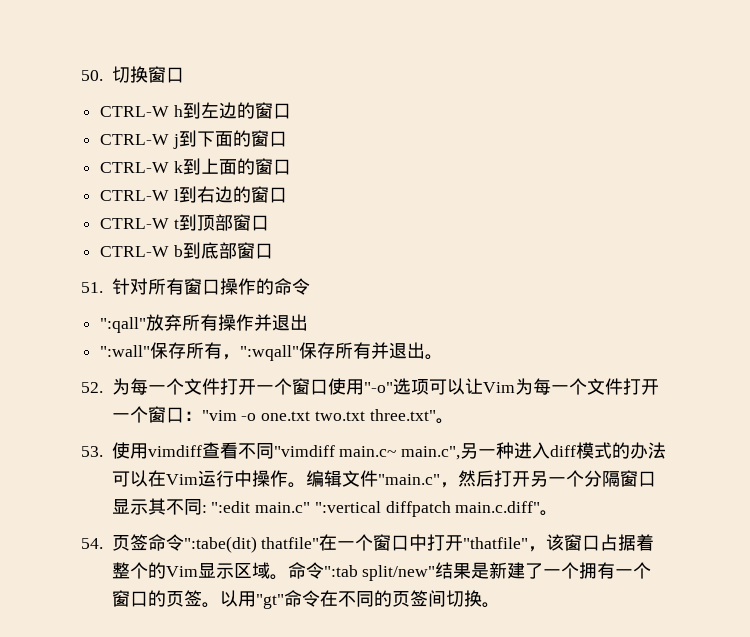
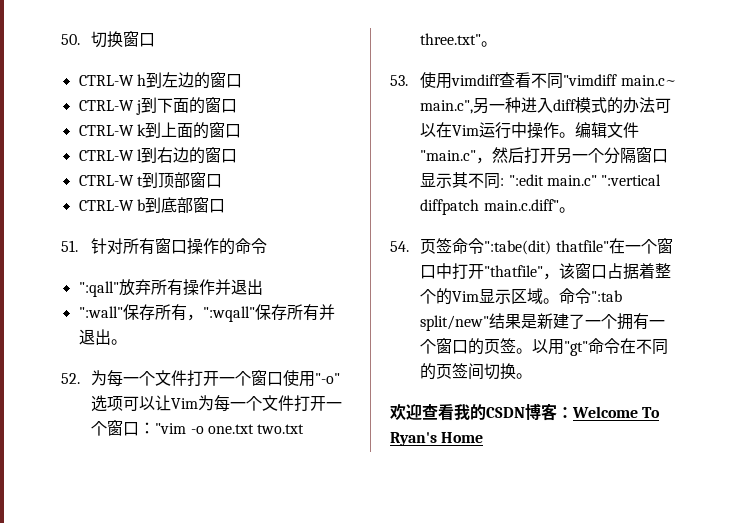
(500, 605) none -> [390,403,661,421] [390,432,484,446] // 欢迎查看我的CSDN博客：Welcome To Ryan's Home

